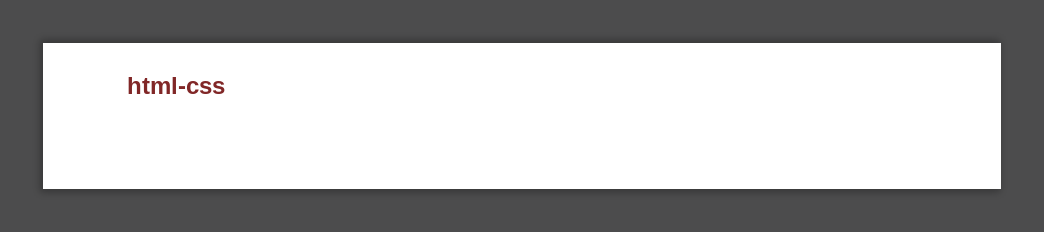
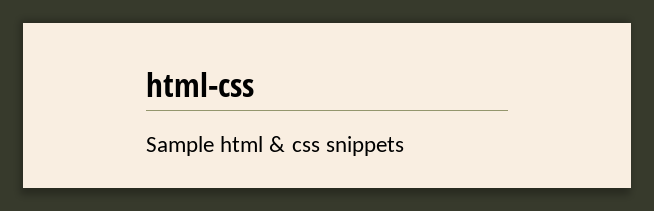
(225, 85) none -> [146,136,404,156] // Sample html & css snippets

